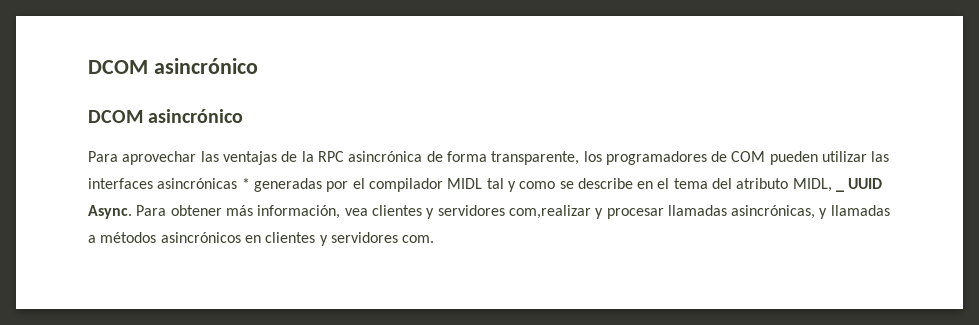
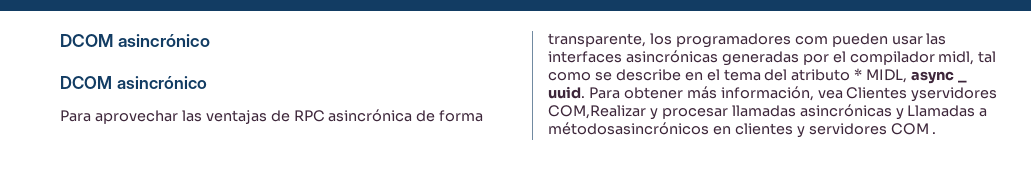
[301,151,314,162] la -> (290, 116) none
[711,151,868,165] de COM pueden utilizar -> [794,33,923,47] com pueden usar
[241,178,250,189] * -> (718, 56) none
[447,178,516,192] MIDL tal y -> [938,51,997,65] midl, tal
[792,178,845,192] [848,178,883,189] [88,205,132,219] MIDL, _ UUID Async. -> [854,68,968,84] [548,86,585,99] * MIDL, async _ uuid.
[371,205,890,219] [88,232,241,243] clientes y servidores com,realizar y procesar llamadas asincrónicas, y llamadas a métodos asincrónicos -> [846,87,998,102] [548,104,988,120] [548,122,709,135] Clientes yservidores COM,Realizar y procesar llamadas asincrónicas y Llamadas a métodosasincrónicos
[402,235,435,243] com. -> [890,123,937,135] COM .

